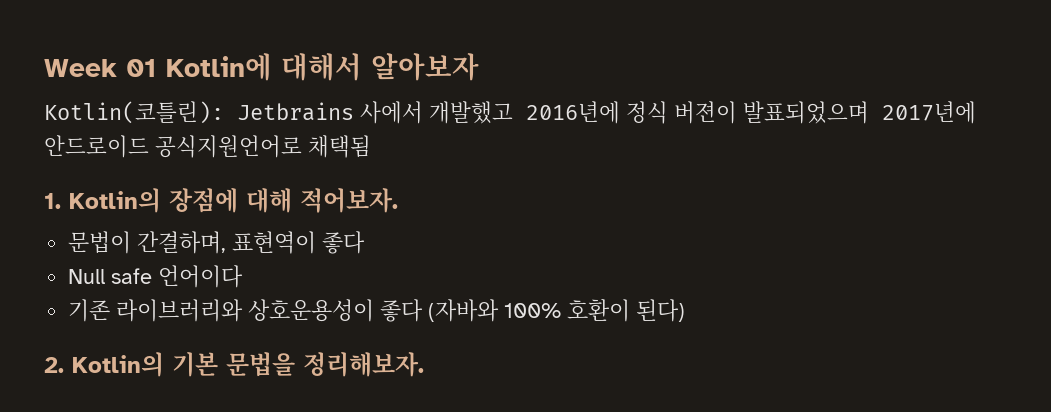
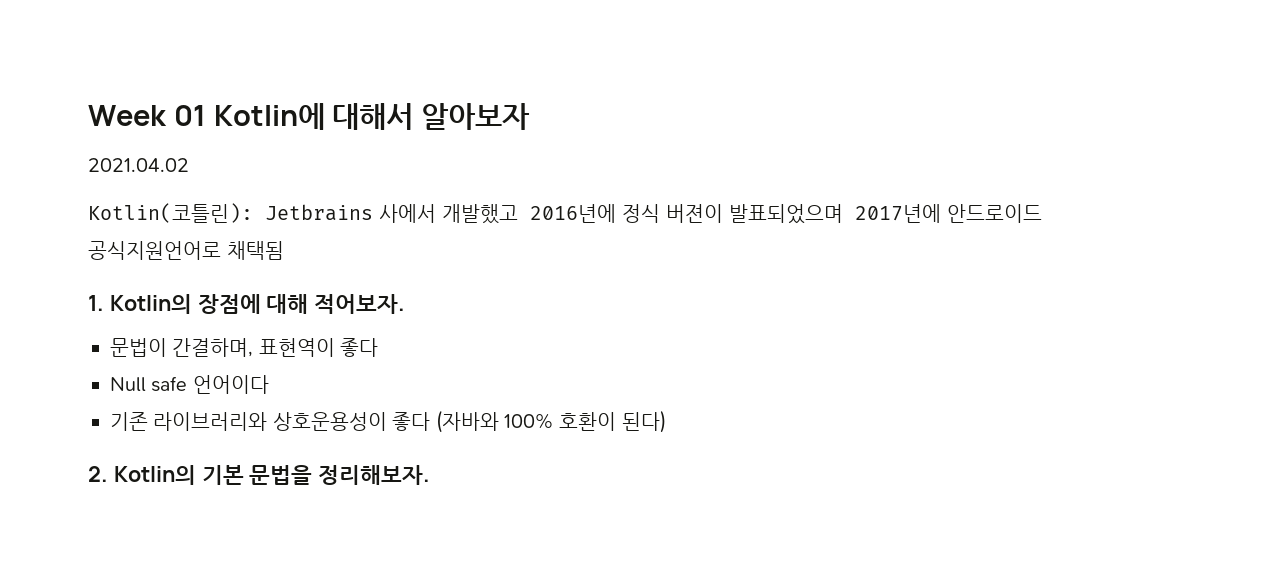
(479, 67) none -> [88,158,189,172] // 2021.04.02

